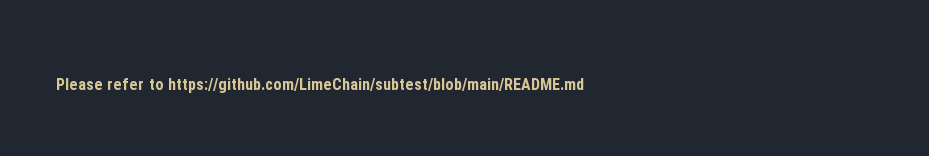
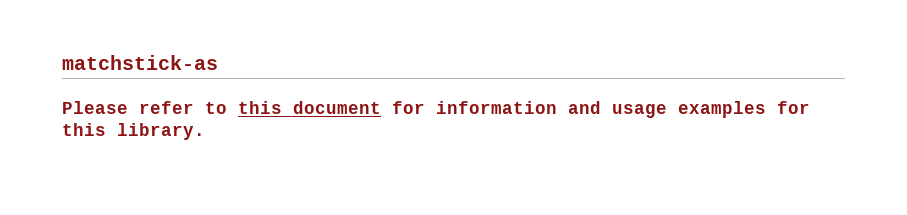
(56, 84) none -> [62,55,218,70] matchstick-as //
[167,78,584,93] https://github.com/LimeChain/subtest/blob/main/README.md -> [238,101,810,118] [62,123,205,140] this document for information and usage examples for this library.

